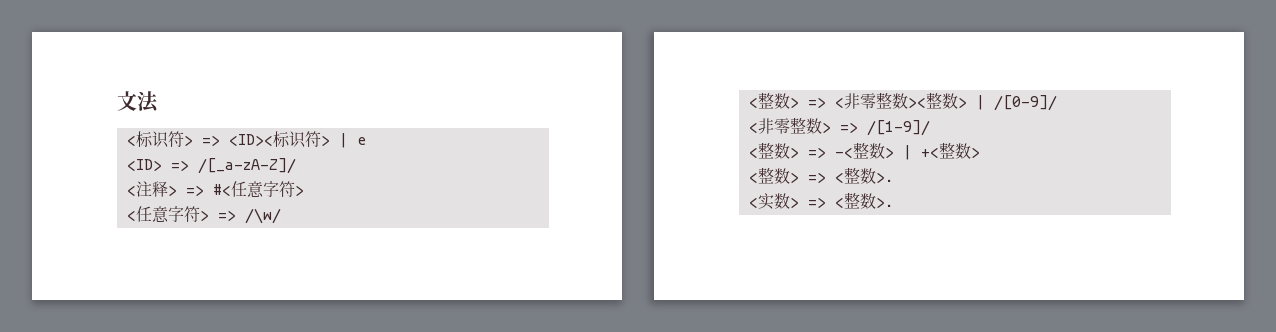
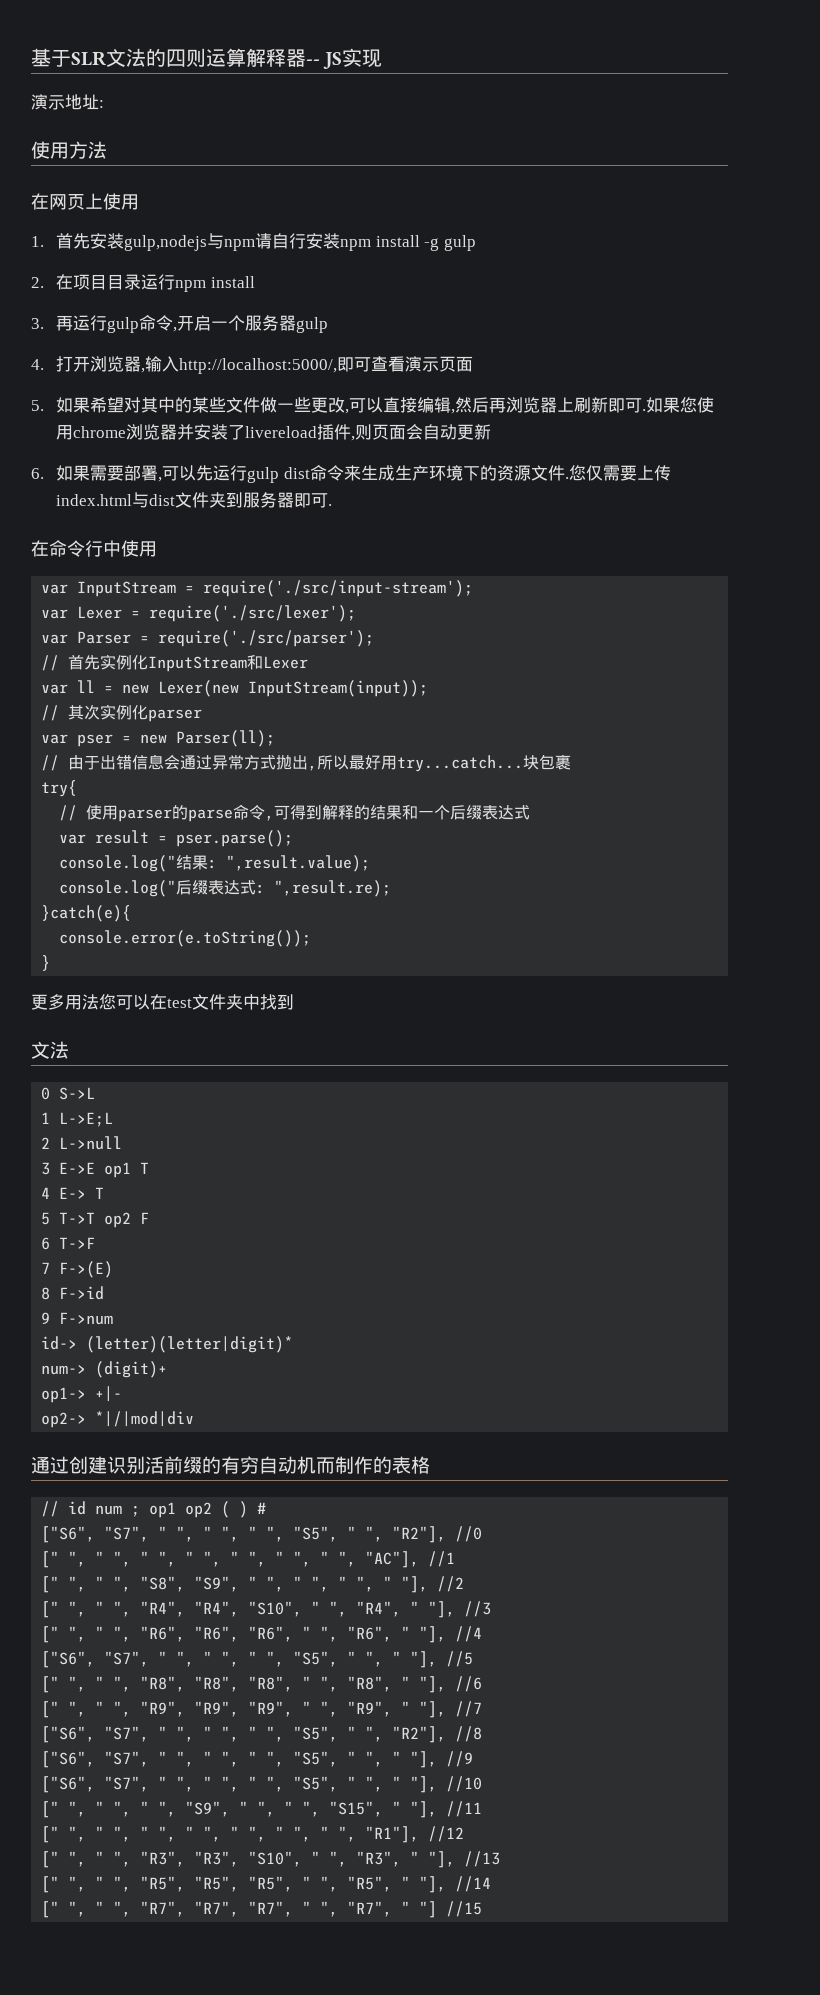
[117,91,159,113] [127,131,367,148] [127,158,297,174] [127,181,305,198] [127,206,282,224] [749,92,1058,111] [749,117,931,136] [749,142,981,160] [749,167,894,184] [749,192,894,210] 文法 // <标识符> => <ID><标识符> | e // <ID> => /[_a-zA-Z]/ // <注释> => #<任意字符> // <任意字符> => /\w/ // <整数> => <非零整数><整数> | /[0-9]/ // <非零整数> => /[1-9]/ // <整数> => -<整数> | +<整数> // <整数> => <整数>. // <实数> => <整数>. -> [31,48,383,69] [31,94,104,110] [31,141,107,159] [31,193,139,210] [31,233,476,251] [31,274,255,292] [31,315,328,333] [31,356,473,374] [31,397,714,414] [55,424,491,441] [31,465,671,483] [55,492,332,508] [31,540,157,557] [41,580,474,597] [41,605,357,622] [41,630,375,647] [41,654,309,672] [41,680,429,697] [41,704,203,722] [41,730,276,747] [41,754,572,772] [41,780,78,797] [59,804,531,822] [59,830,294,847] [59,855,371,872] [59,880,392,897] [41,905,132,922] [59,930,312,947] [41,955,51,971] [31,994,294,1010] [31,1041,69,1059] [41,1087,96,1100] [41,1112,114,1127] [41,1136,123,1150] [41,1162,150,1178] [41,1187,105,1199] [41,1212,150,1228] [41,1237,96,1250] [41,1261,114,1278] [41,1286,105,1300] [41,1312,114,1325] [41,1336,294,1353] [41,1361,168,1378] [41,1386,123,1403] [41,1411,195,1428] [31,1456,430,1474] [41,1501,267,1518] [41,1526,483,1543] [41,1551,456,1568] [41,1576,465,1593] [41,1601,492,1618] [41,1626,483,1643] [41,1651,474,1668] [41,1676,483,1693] [41,1701,483,1718] [41,1726,483,1743] [41,1751,474,1768] [41,1776,483,1793] [41,1801,483,1818] [41,1826,465,1843] [41,1851,501,1868] [41,1876,492,1893] [41,1901,483,1918] 基于SLR文法的四则运算解释器-- JS实现 // 演示地址: // 使用方法 // 在网页上使用 // 1.首先安装gulp,nodejs与npm请自行安装npm install -g gulp // 2.在项目目录运行npm install // 3.再运行gulp命令,开启一个服务器gulp // 4.打开浏览器,输入http://localhost:5000/,即可查看演示页面 // 5.如果希望对其中的某些文件做一些更改,可以直接编辑,然后再浏览器上刷新即可.如果您使用chrome浏览器并安装了livereload插件,则页面会自动更新 // 6.如果需要部署,可以先运行gulp dist命令来生成生产环境下的资源文件.您仅需要上传index.html与dist文件夹到服务器即可. // 在命令行中使用 // var InputStream = require('./src/input-stream'); // var Lexer = require('./src/lexer'); // var Parser = require('./src/parser'); // // 首先实例化InputStream和Lexer // var ll = new Lexer(new InputStream(input)); // // 其次实例化parser // var pser = new Parser(ll); // // 由于出错信息会通过异常方式抛出,所以最好用try...catch...块包裹 // try{ // // 使用parser的parse命令,可得到解释的结果和一个后缀表达式 // var result = pser.parse(); // console.log("结果: ",result.value); // console.log("后缀表达式: ",result.re); // }catch(e){ // console.error(e.toString()); // } // 更多用法您可以在test文件夹中找到 // 文法 // 0 S->L // 1 L->E;L // 2 L->null // 3 E->E op1 T // 4 E-> T // 5 T->T op2 F // 6 T->F // 7 F->(E) // 8 F->id // 9 F->num // id-> (letter)(letter|digit)* // num-> (digit)+ // op1-> +|- // op2-> *|/|mod|div // 通过创建识别活前缀的有穷自动机而制作的表格 // // id num ; op1 op2 ( ) # // ["S6", "S7", " ", " ", " ", "S5", " ", "R2"], //0 // [" ", " ", " ", " ", " ", " ", " ", "AC"], //1 // [" ", " ", "S8", "S9", " ", " ", " ", " "], //2 // [" ", " ", "R4", "R4", "S10", " ", "R4", " "], //3 // [" ", " ", "R6", "R6", "R6", " ", "R6", " "], //4 // ["S6", "S7", " ", " ", " ", "S5", " ", " "], //5 // [" ", " ", "R8", "R8", "R8", " ", "R8", " "], //6 // [" ", " ", "R9", "R9", "R9", " ", "R9", " "], //7 // ["S6", "S7", " ", " ", " ", "S5", " ", "R2"], //8 // ["S6", "S7", " ", " ", " ", "S5", " ", " "], //9 // ["S6", "S7", " ", " ", " ", "S5", " ", " "], //10 // [" ", " ", " ", "S9", " ", " ", "S15", " "], //11 // [" ", " ", " ", " ", " ", " ", " ", "R1"], //12 // [" ", " ", "R3", "R3", "S10", " ", "R3", " "], //13 // [" ", " ", "R5", "R5", "R5", " ", "R5", " "], //14 // [" ", " ", "R7", "R7", "R7", " ", "R7", " "] //15

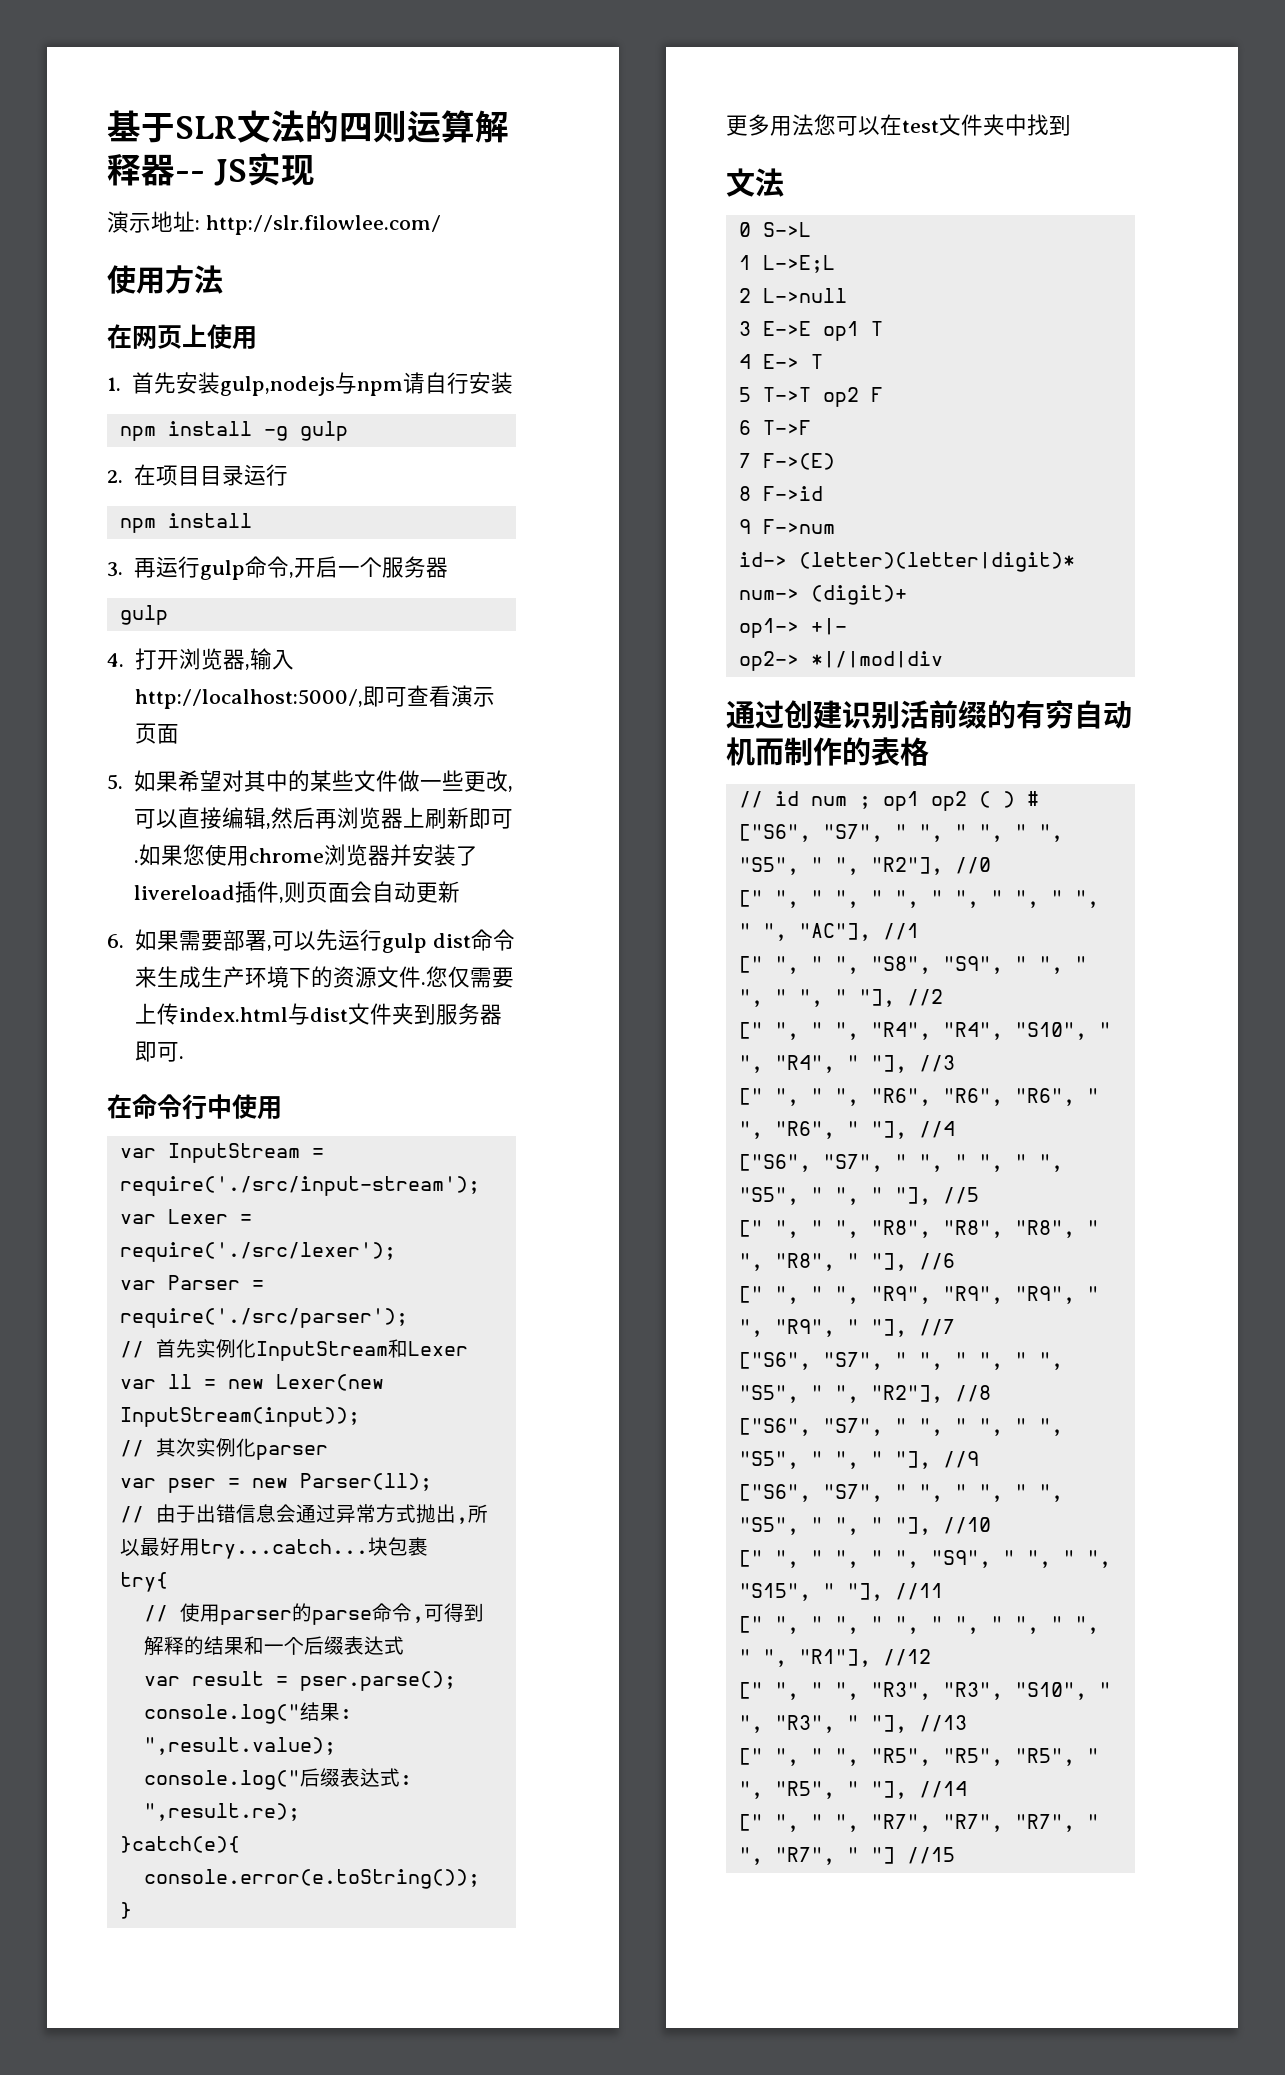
(104, 104) none -> [205,215,441,235] http://slr.filowlee.com/
(340, 241) none -> (513, 383) //
(175, 282) none -> (288, 475) //
(296, 323) none -> (448, 567) //

